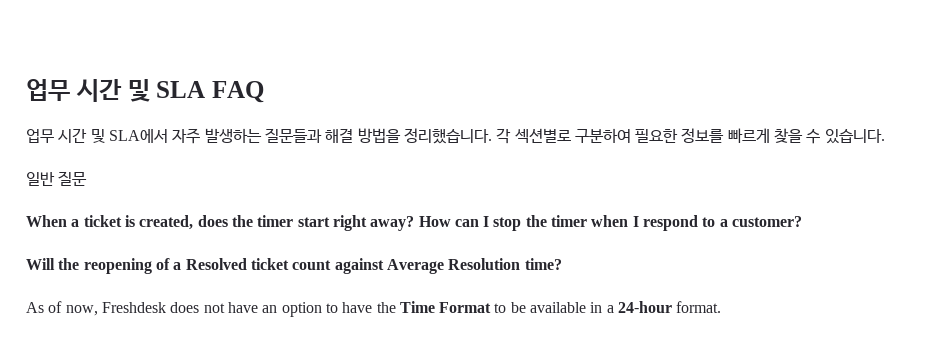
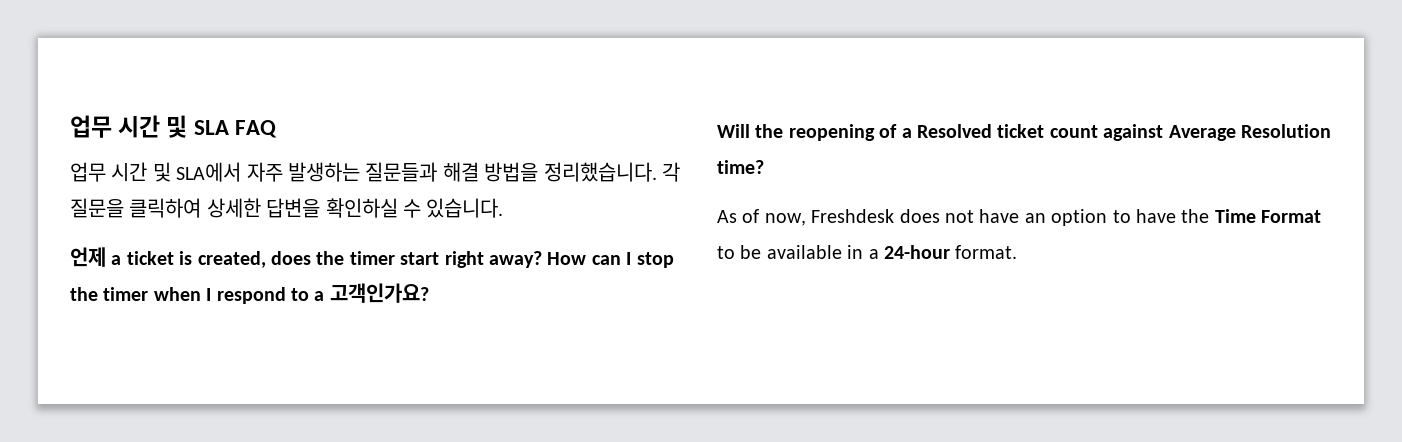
[514,128,804,143] 섹션별로 구분하여 필요한 정보를 빠르게 찾을 -> [70,198,398,218] 질문을 클릭하여 상세한 답변을 확인하실
[26,171,88,186] [26,215,67,227] 일반 질문 // When -> [70,247,106,267] 언제
[732,216,803,227] customer? -> [329,283,429,303] 고객인가요?

